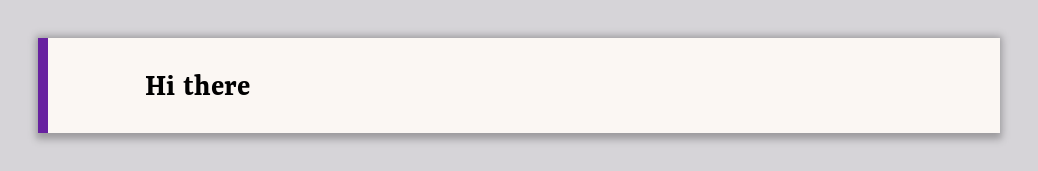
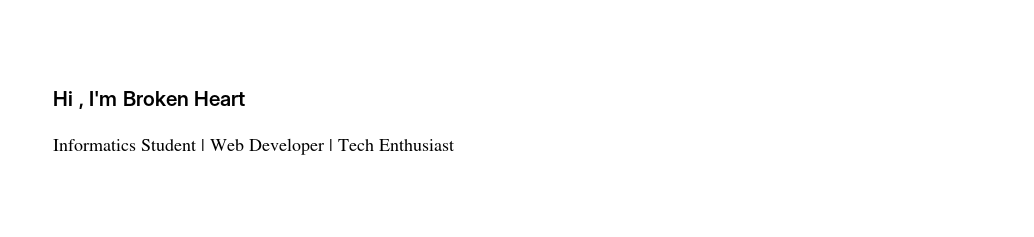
[183,74,251,95] there -> [78,91,246,109] [53,138,455,155] , I'm Broken Heart // Informatics Student | Web Developer | Tech Enthusiast

